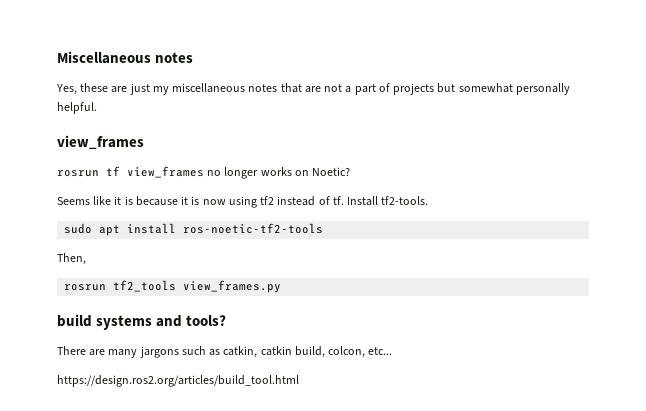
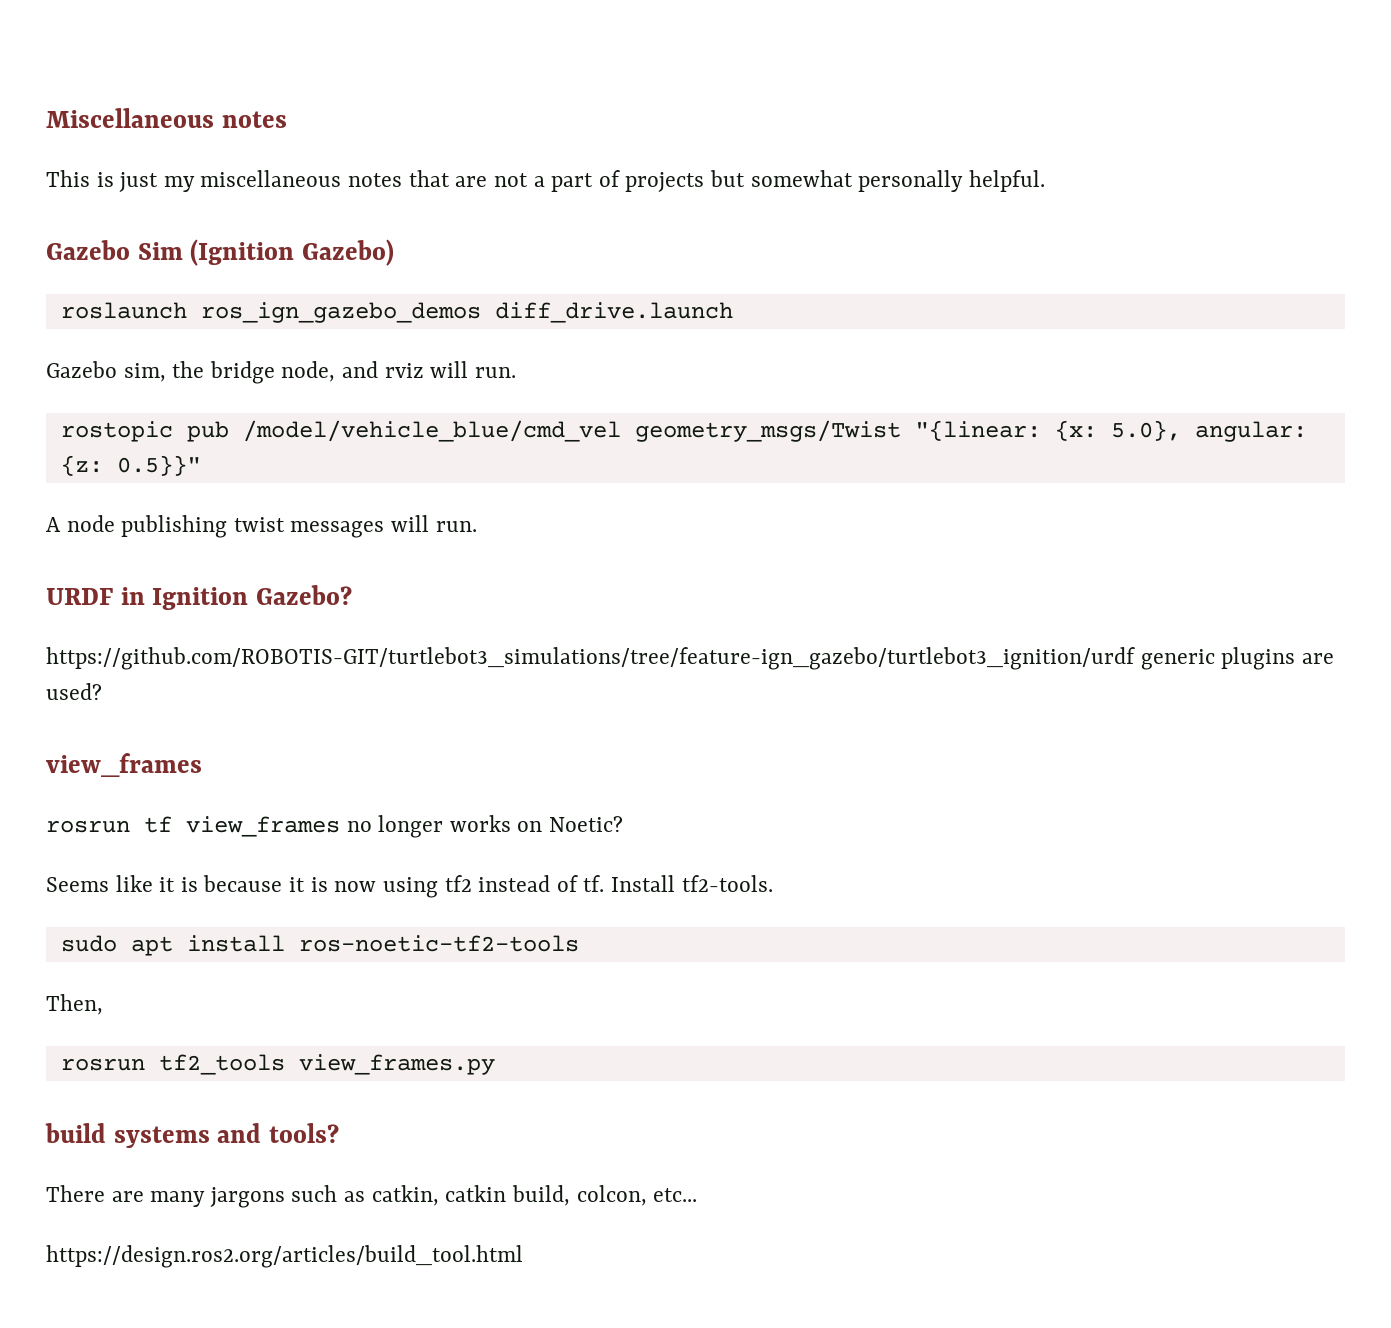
[56,83,128,95] Yes, these are -> [46,170,114,187] This is
(97, 108) none -> [46,239,395,266] [60,302,733,323] [46,361,516,384] [60,420,1307,442] [60,455,201,476] [46,515,477,538] [46,585,353,610] [46,647,1334,670] [46,683,102,700] // Gazebo Sim (Ignition Gazebo) // roslaunch ros_ign_gazebo_demos diff_drive.launch // Gazebo sim, the bridge node, and rviz will run. // rostopic pub /model/vehicle_blue/cmd_vel geometry_msgs/Twist "{linear: {x: 5.0}, angular: {z: 0.5}}" // A node publishing twist messages will run. // URDF in Ignition Gazebo? // https://github.com/ROBOTIS-GIT/turtlebot3_simulations/tree/feature-ign_gazebo/turtlebot3_ignition/urdf generic plugins are used?

